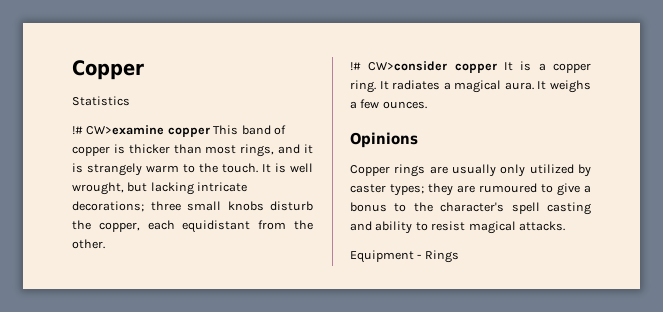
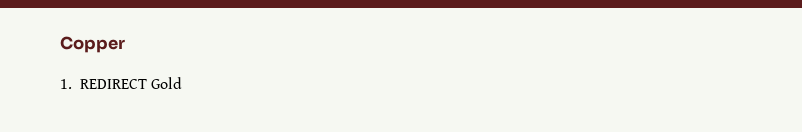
[72,96,130,106] [72,125,286,137] [72,144,313,157] [72,163,313,176] [72,182,248,195] [72,201,313,212] [72,220,313,233] [72,239,105,249] [350,61,591,73] [350,80,591,93] [350,99,427,109] [350,132,418,148] [350,164,591,177] [350,183,591,196] [350,202,591,215] [350,221,565,234] [350,250,459,263] Statistics // !# CW>examine copper This band of copper is thicker than most rings, and it is strangely warm to the touch. It is well wrought, but lacking intricate decorations; three small knobs disturb the copper, each equidistant from the other. // !# CW>consider copper It is a copper ring. It radiates a magical aura. It weighs a few ounces. // Opinions // Copper rings are usually only utilized by caster types; they are rumoured to give a bonus to the character's spell casting and ability to resist magical attacks. // Equipment - Rings -> [60,77,183,89] 1. REDIRECT Gold

